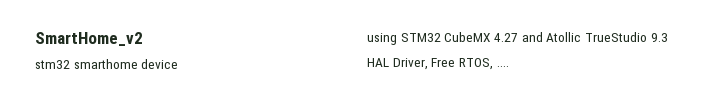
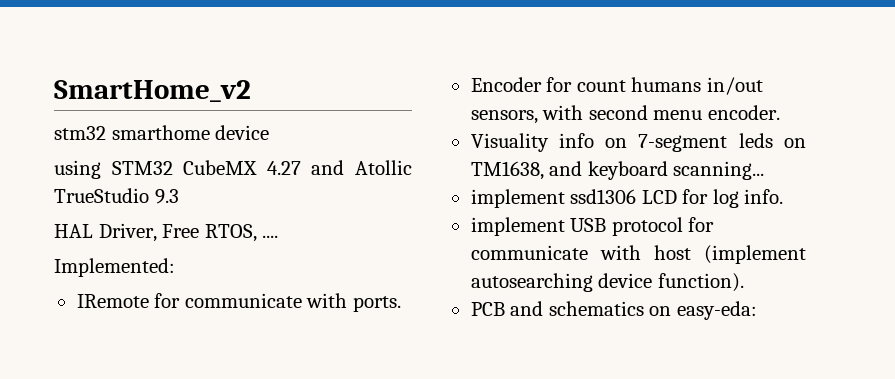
(509, 66) none -> [54,258,175,277] [76,293,401,312] [470,77,763,95] [470,105,780,124] [470,133,806,152] [470,161,765,180] [470,189,784,208] [470,217,715,236] [470,245,806,264] [470,273,744,292] [470,301,757,320] // Implemented: // IRemote for communicate with ports. // Encoder for count humans in/out sensors, with second menu encoder. // Visuality info on 7-segment leds on TM1638, and keyboard scanning... // implement ssd1306 LCD for log info. // implement USB protocol for communicate with host (implement autosearching device function). // PCB and schematics on easy-eda:

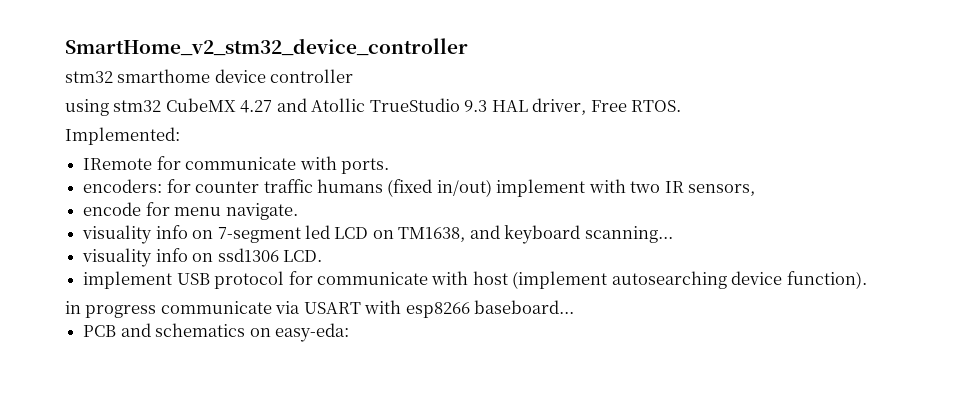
[54,80,251,102] SmartHome_v2 -> [65,38,468,56] SmartHome_v2_stm32_device_controller
(270, 132) none -> [270,69,354,83] controller
[111,161,173,175] STM32 -> [113,100,162,112] stm32
[54,223,279,242] // HAL Driver, Free RTOS, .... -> [491,98,682,115] HAL driver, Free RTOS.
[470,77,763,95] [470,105,780,124] [470,133,549,152] Encoder for count humans in/out sensors, with second menu encoder. // Visuality -> [83,179,756,197] [83,202,298,220] [82,225,153,244] encoders: for counter traffic humans (fixed in/out) implement with two IR sensors, // encode for menu navigate. // visuality
[738,133,773,148] leds -> [304,225,369,239] led LCD
[470,189,784,208] implement ssd1306 LCD for log info. -> [82,248,322,267] visuality info on ssd1306 LCD.
(744, 282) none -> [65,300,575,318] // in progress communicate via USART with esp8266 baseboard...

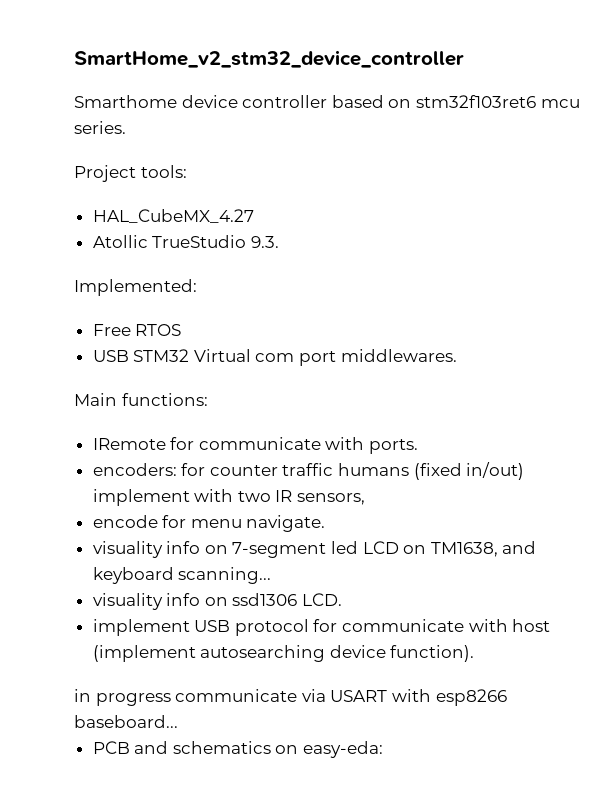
[65,69,211,83] stm32 smarthome -> [74,95,177,108] Smarthome
[65,98,682,116] [65,127,180,145] // using stm32 CubeMX 4.27 and Atollic TrueStudio 9.3 HAL driver, Free RTOS. // Implemented: -> [331,95,580,108] [74,121,126,134] [74,165,187,182] [92,209,254,223] [92,235,279,248] [74,279,197,296] [92,324,182,336] [92,349,457,366] [74,393,208,406] based on stm32f103ret6 mcu series. // Project tools: // HAL_CubeMX_4.27 // Atollic TrueStudio 9.3. // Implemented: // Free RTOS // USB STM32 Virtual com port middlewares. // Main functions:

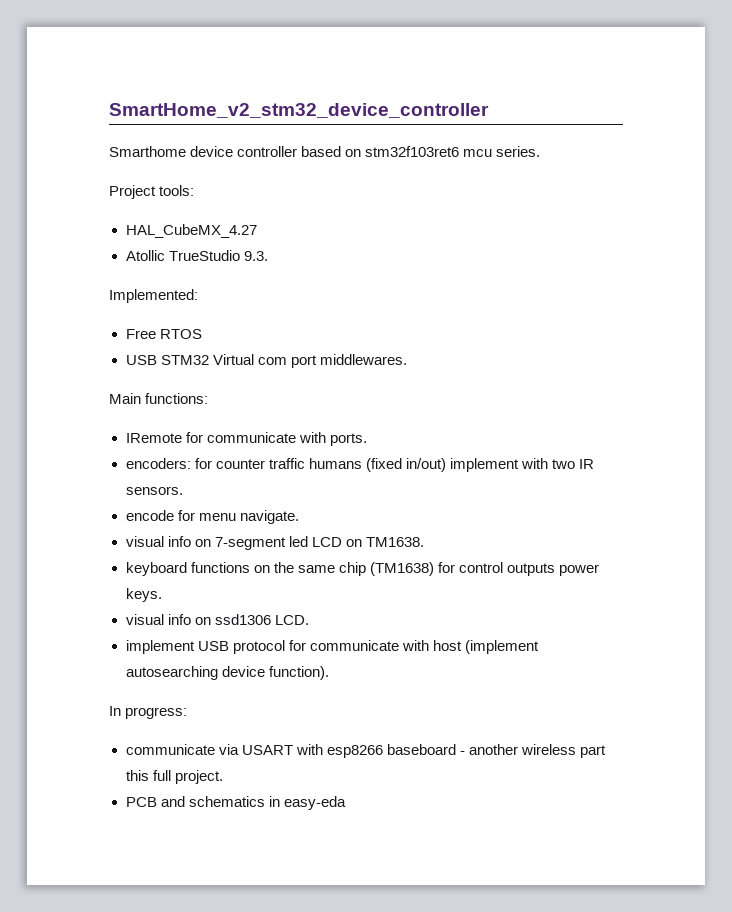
[297,493,366,505] sensors, -> [125,486,183,495] sensors.
[92,541,163,558] visuality -> [125,536,164,547] visual
[430,541,537,557] [92,567,272,584] [92,593,163,610] TM1638, and keyboard scanning... // visuality -> [365,537,424,547] [125,562,600,576] [125,588,162,602] [125,614,164,625] TM1638. // keyboard functions on the same chip (TM1638) for control outputs power keys. // visual
[74,689,171,706] in progress -> [109,706,188,719] In progress: //
[74,715,178,728] baseboard... -> [386,744,606,758] [125,770,223,784] baseboard - another wireless part this full project.
[275,741,384,758] on easy-eda: -> [268,796,346,810] in easy-eda

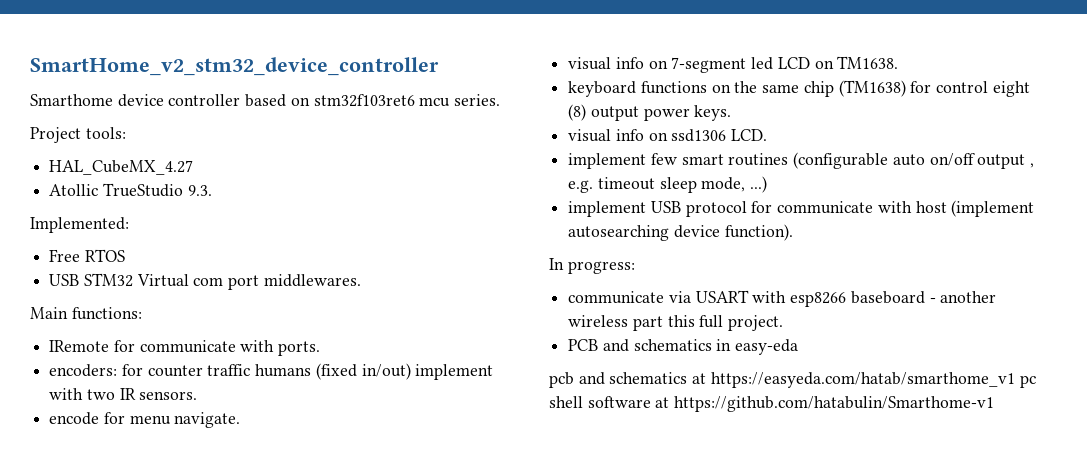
[506,563,555,576] outputs -> [992,81,1030,97] [568,104,639,121] eight (8) output
(309, 620) none -> [568,152,1035,169] [568,176,768,193] // implement few smart routines (configurable auto on/off output , e.g. timeout sleep mode, ...)
(346, 803) none -> [549,372,1036,388] [549,396,995,412] // pcb and schematics at https://easyeda.com/hatab/smarthome_v1 pc shell software at https://github.com/hatabulin/Smarthome-v1

